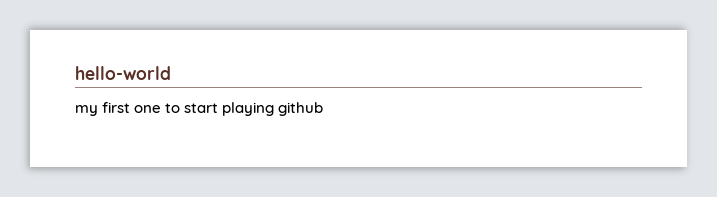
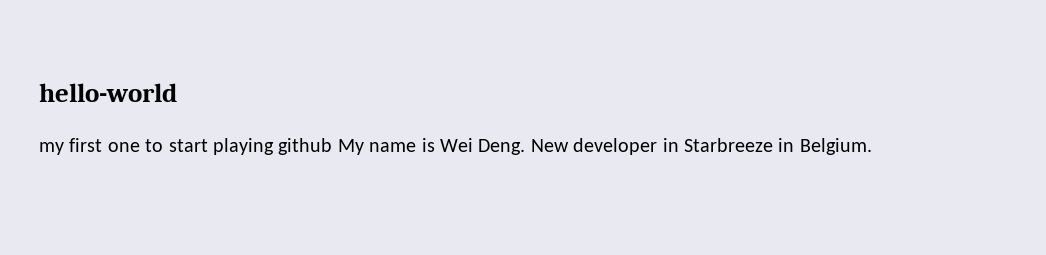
(324, 109) none -> [337,138,872,155] My name is Wei Deng. New developer in Starbreeze in Belgium.

